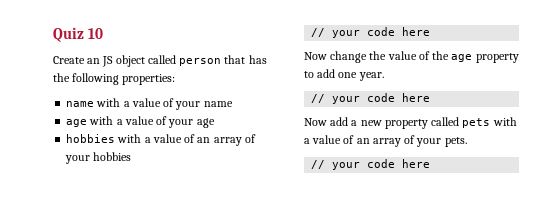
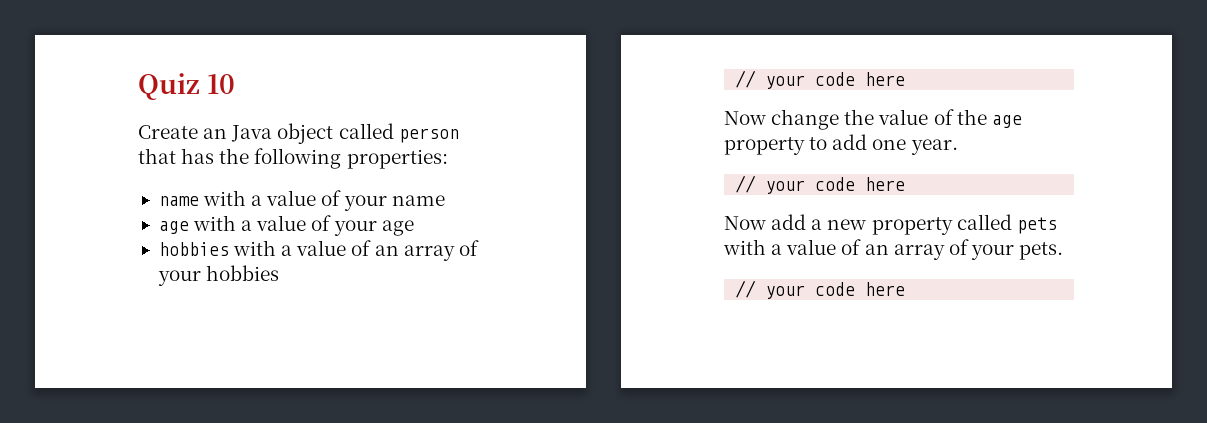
[102,56,114,67] JS -> [231,125,273,142] Java

